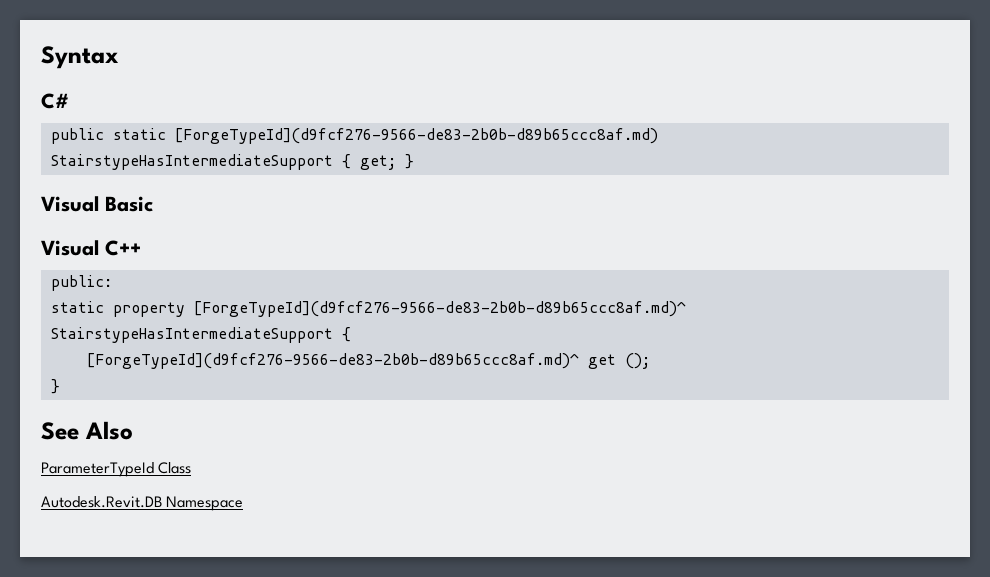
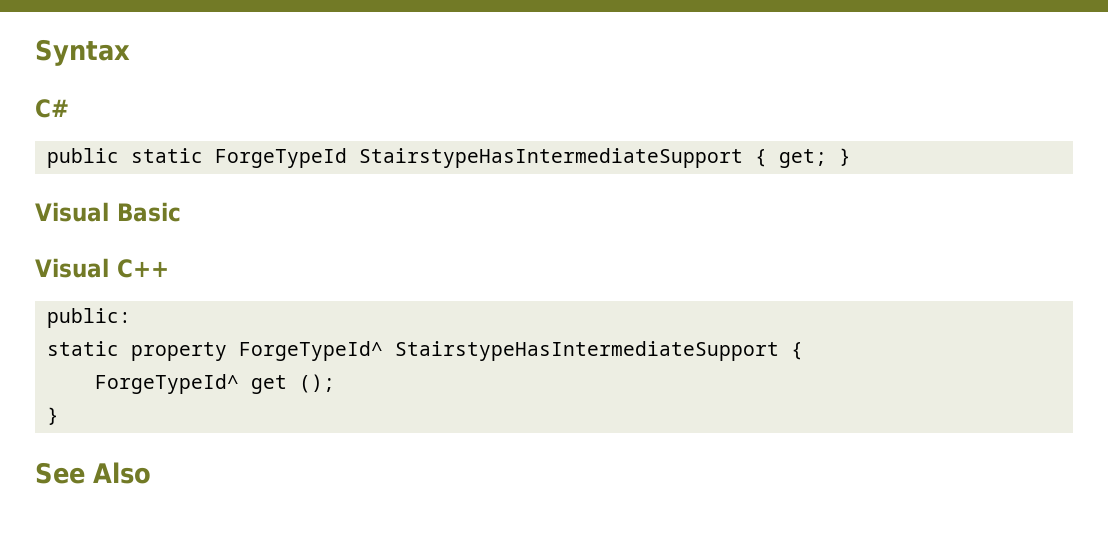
[174,128,658,144] [ForgeTypeId](d9fcf276-9566-de83-2b0b-d89b65ccc8af.md) -> [214,148,347,168] ForgeTypeId
[193,301,686,317] [ForgeTypeId](d9fcf276-9566-de83-2b0b-d89b65ccc8af.md)^ -> [238,341,383,361] ForgeTypeId^
[86,353,579,369] [ForgeTypeId](d9fcf276-9566-de83-2b0b-d89b65ccc8af.md)^ -> [94,374,239,394] ForgeTypeId^
[41,462,192,477] [41,496,244,511] // ParameterTypeId Class // Autodesk.Revit.DB Namespace -> (151, 473) none

